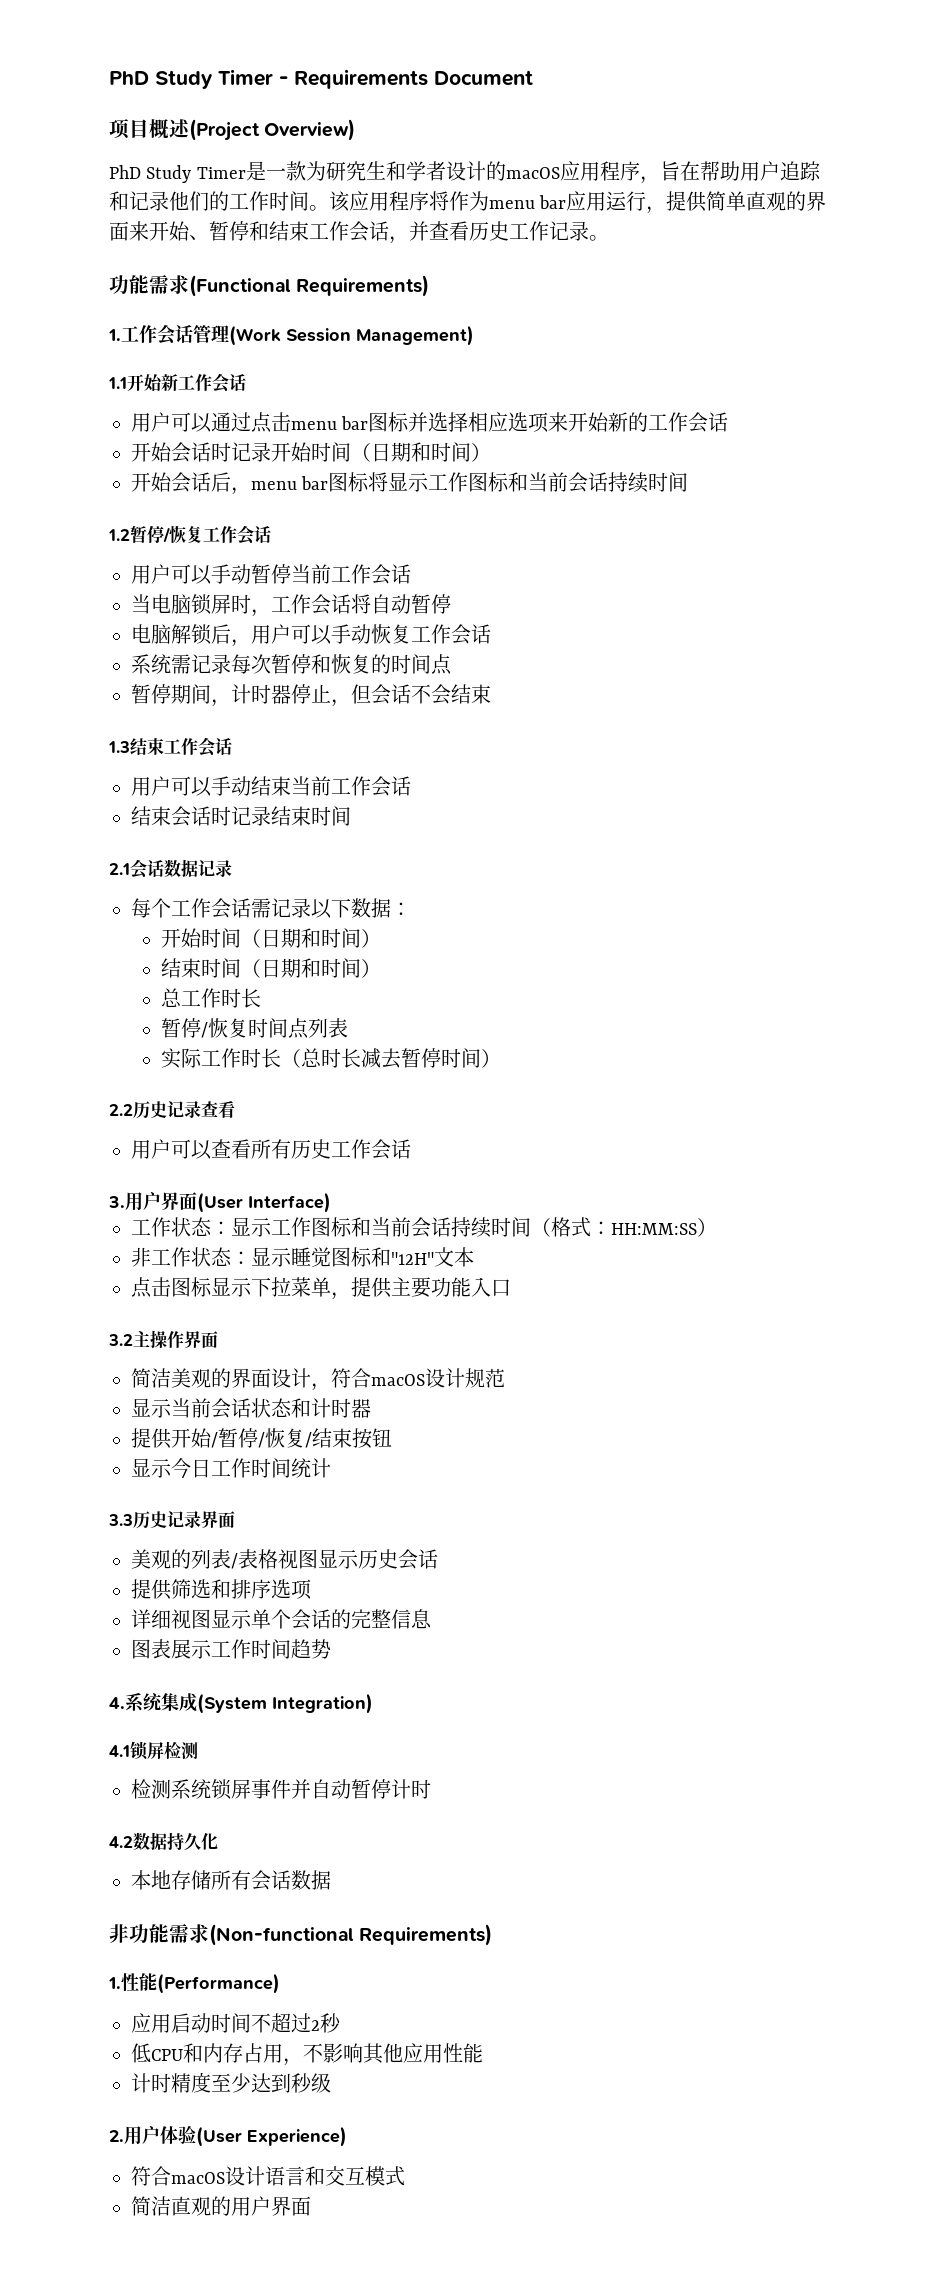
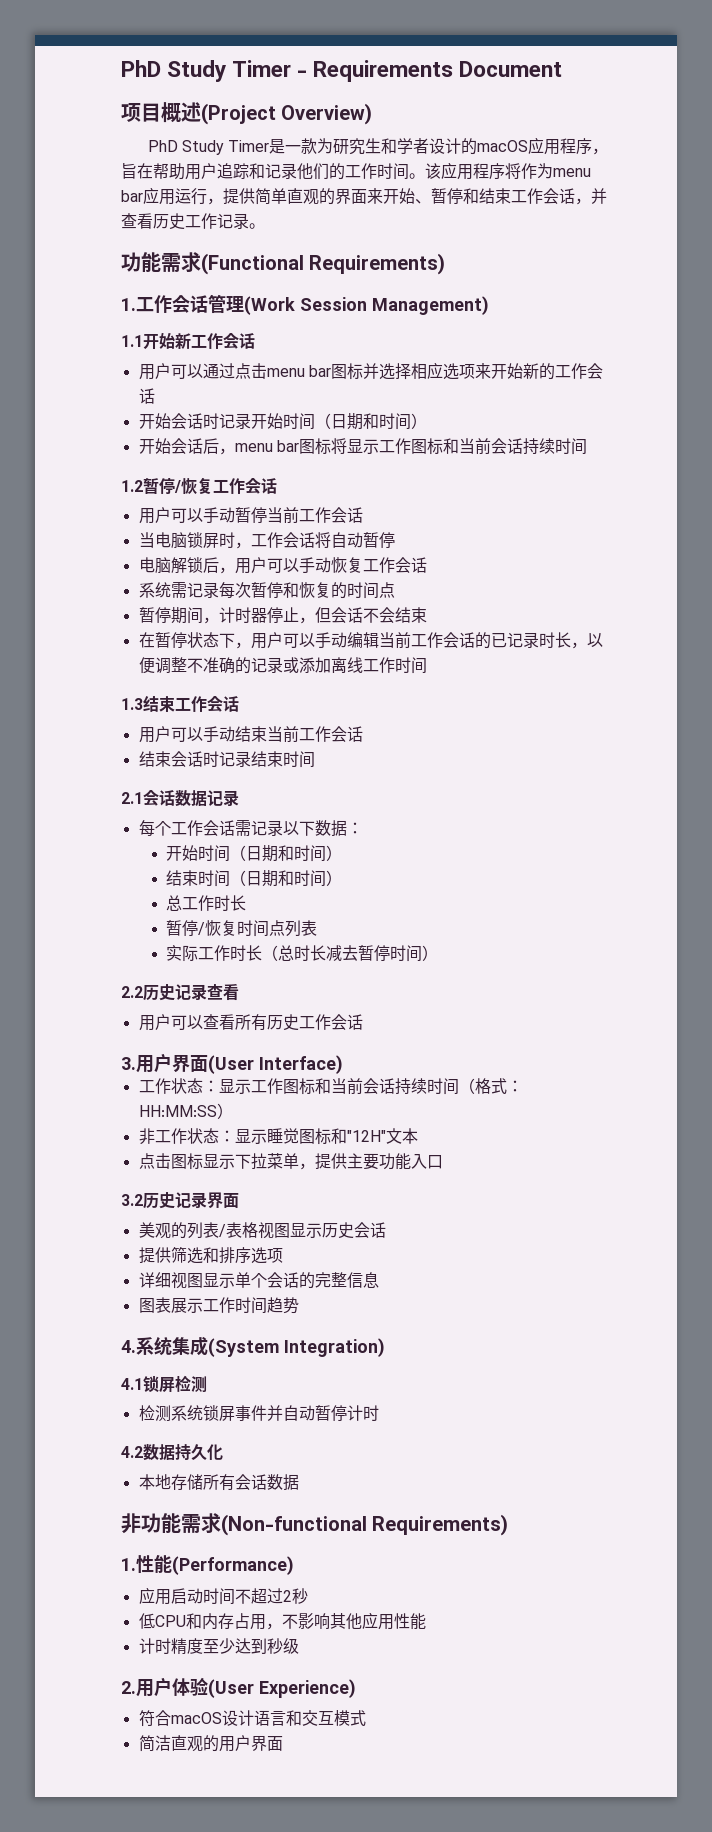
(491, 694) none -> [138,632,603,649] [138,657,427,674] // 在暂停状态下，用户可以手动编辑当前工作会话的已记录时长，以便调整不准确的记录或添加离线工作时间
[133,1330,218,1348] [131,1368,505,1391] [131,1398,371,1419] [131,1428,392,1449] [131,1458,331,1479] [108,1514,133,1526] 主操作界面 // 简洁美观的界面设计，符合macOS设计规范 // 显示当前会话状态和计时器 // 提供开始/暂停/恢复/结束按钮 // 显示今日工作时间统计 // 3.3 -> (143, 1200) none

